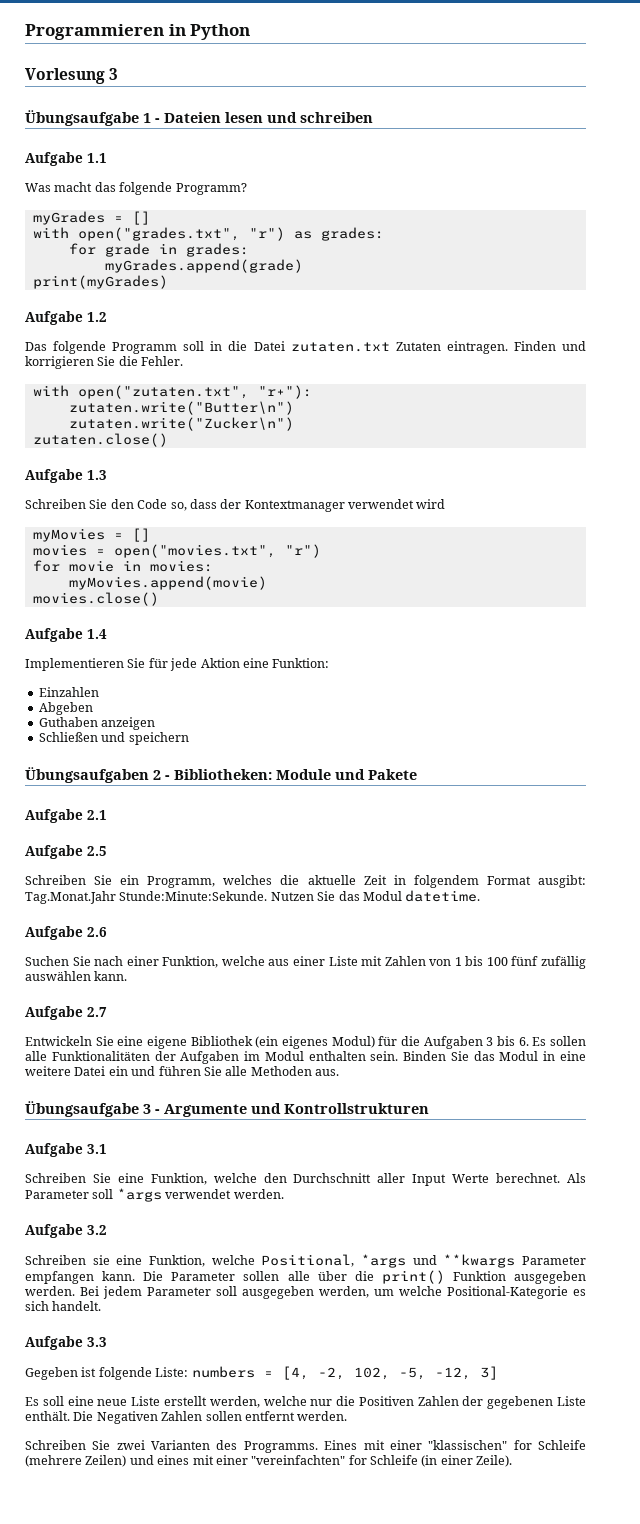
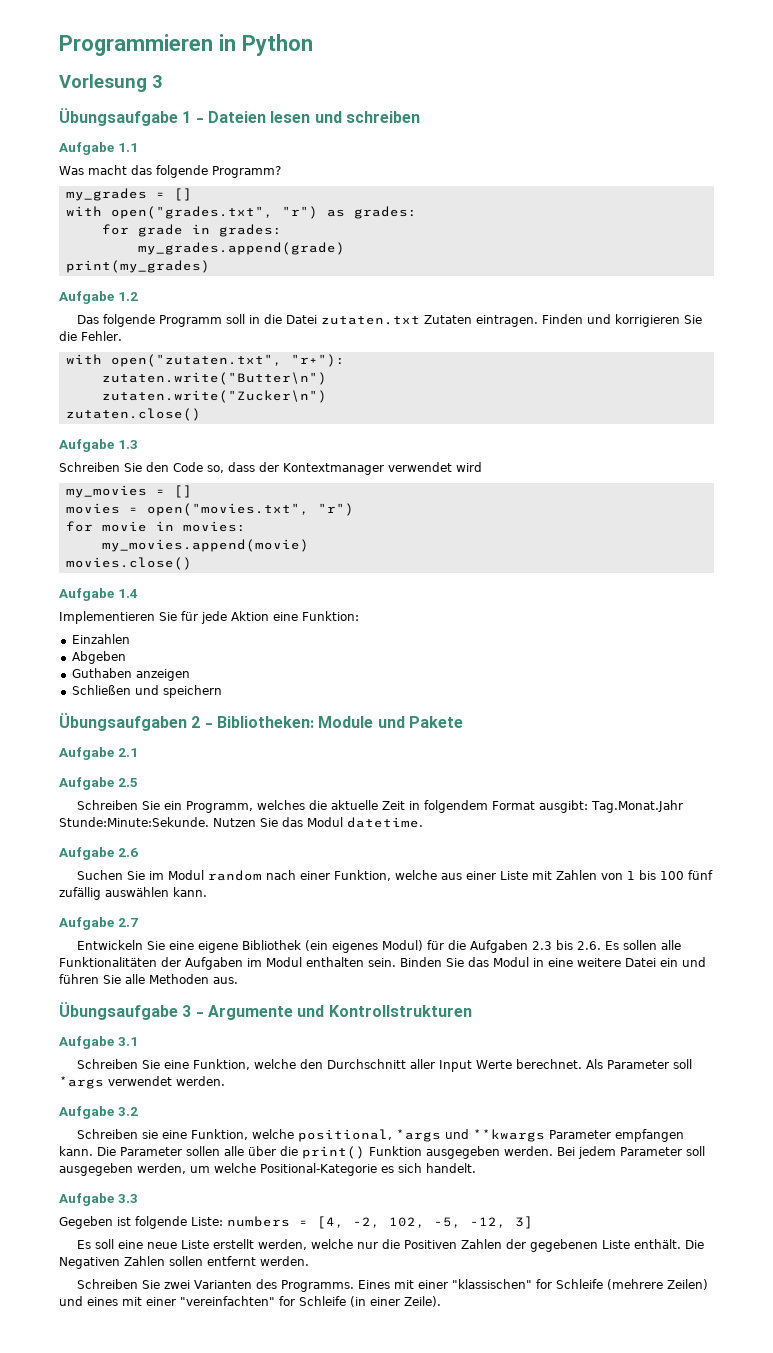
[32,211,105,225] myGrades -> [65,188,147,201] my_grades
[104,259,303,273] [32,275,168,289] myGrades.append(grade) // print(myGrades) -> [137,242,345,255] [65,260,210,273] my_grades.append(grade) // print(my_grades)
[32,528,105,542] myMovies -> [65,485,147,498] my_movies
[68,576,267,590] myMovies.append(movie) -> [101,539,309,552] my_movies.append(movie)
(91, 961) none -> [149,870,263,881] im Modul random
[486,1036,529,1046] 3 bis 6. -> [532,940,602,950] 2.3 bis 2.6.
[261,1254,355,1267] Positional, -> [298,1129,393,1142] positional,

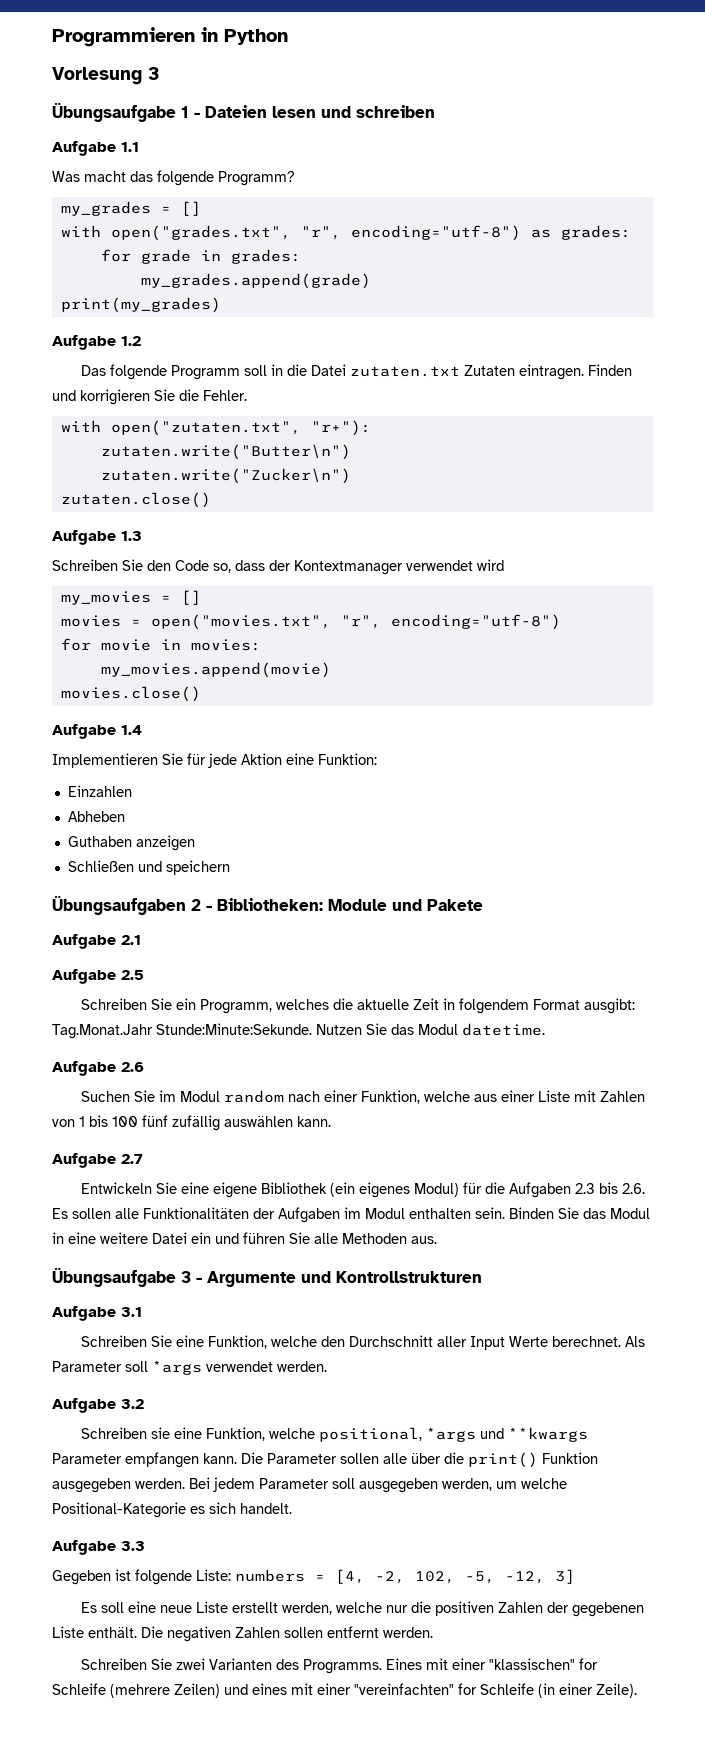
[281,206,318,219] "r") -> [300,225,521,241] "r", encoding="utf-8")
[317,503,354,516] "r") -> [340,614,561,630] "r", encoding="utf-8")
[71,651,126,664] Abgeben -> [67,811,125,822] Abheben
[404,1240,458,1249] Positiven -> [435,1601,495,1616] positiven
[59,1257,120,1269] Negativen -> [167,1626,231,1642] negativen

